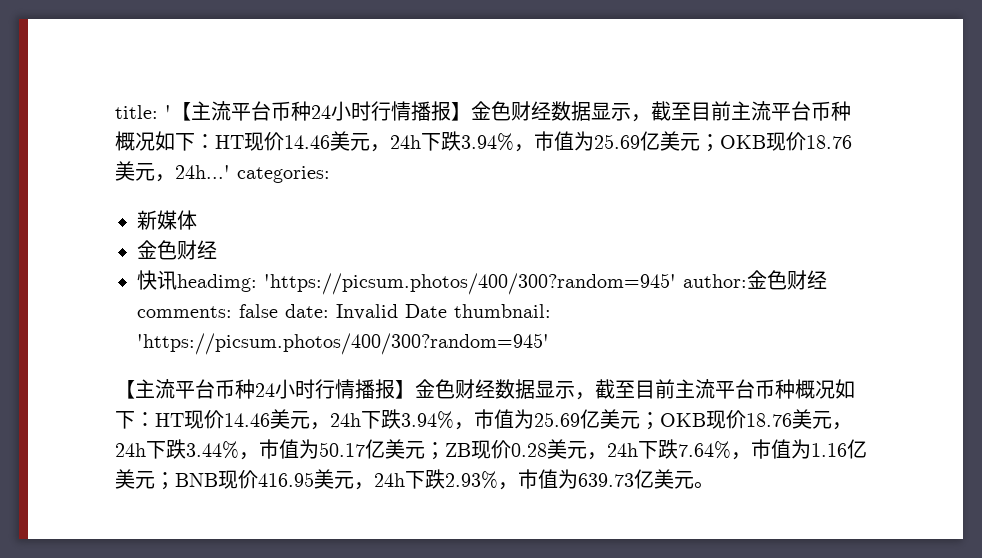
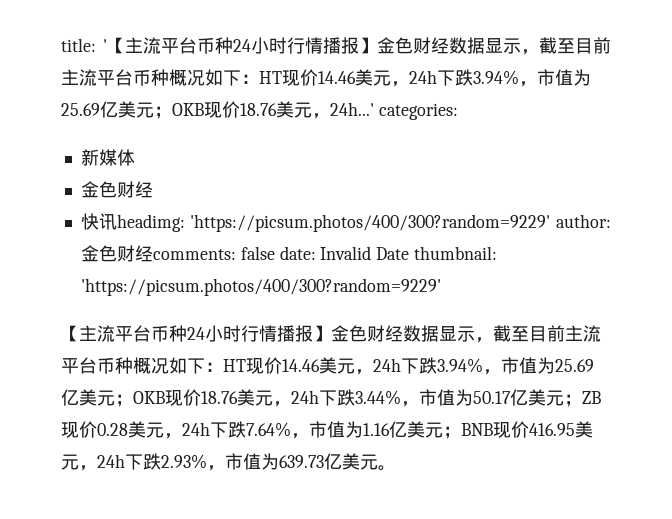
[264,273,676,295] 'https://picsum.photos/400/300?random=945' -> [190,214,551,232] 'https://picsum.photos/400/300?random=9229'
[137,333,549,355] 'https://picsum.photos/400/300?random=945' -> [80,278,441,296] 'https://picsum.photos/400/300?random=9229'

